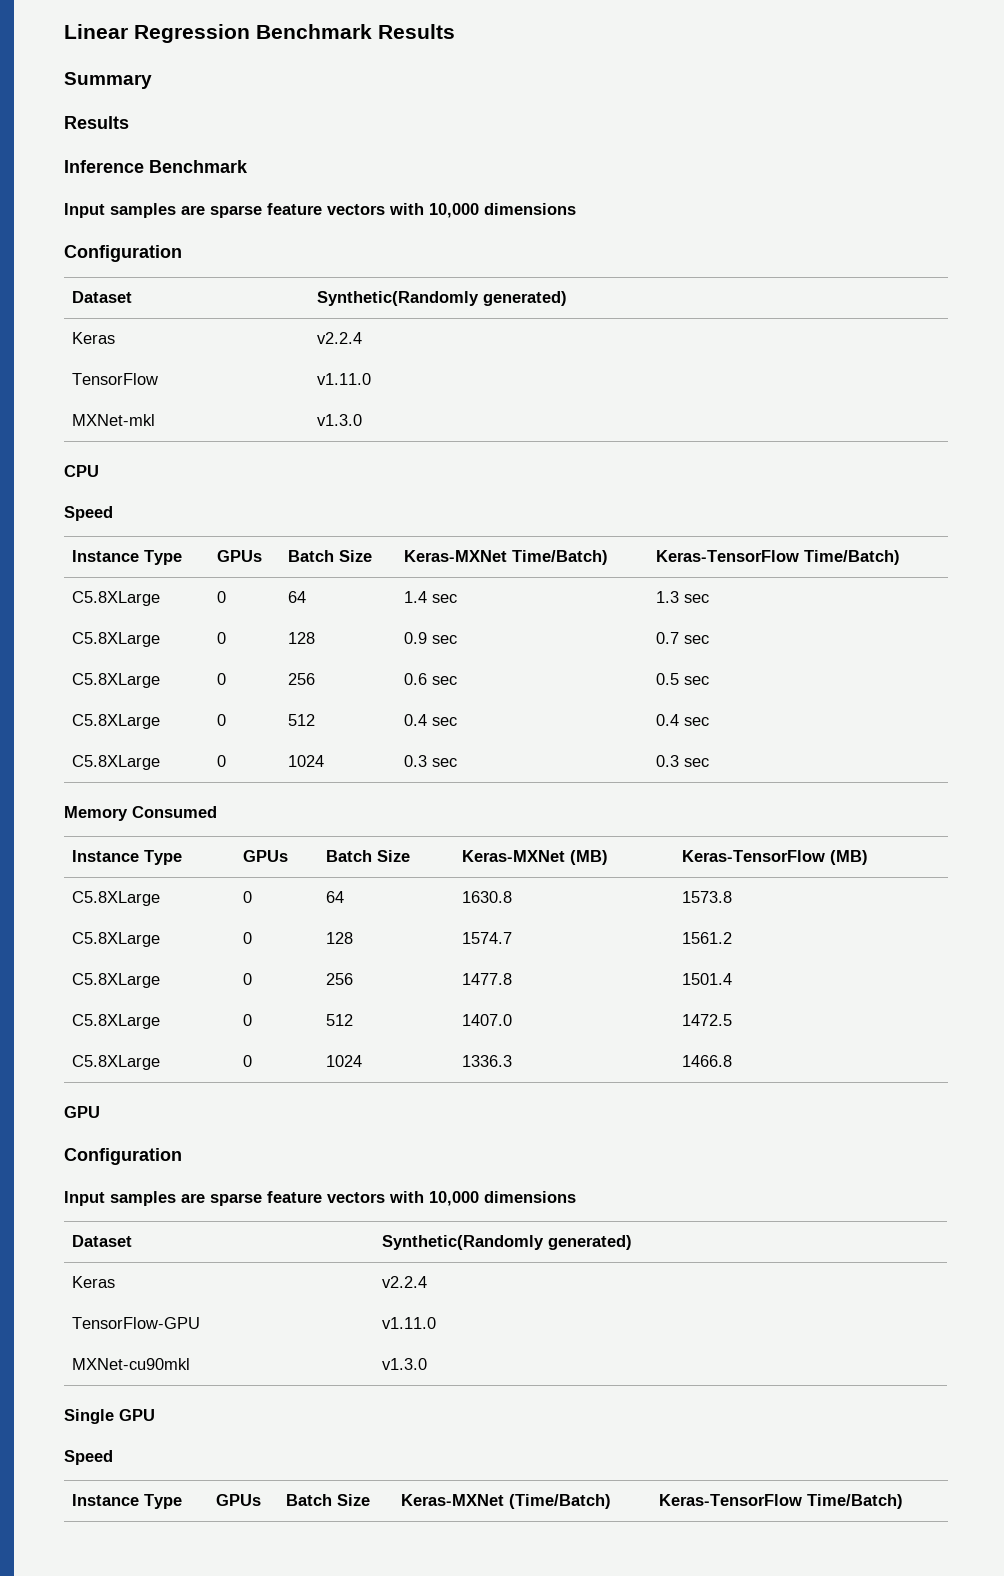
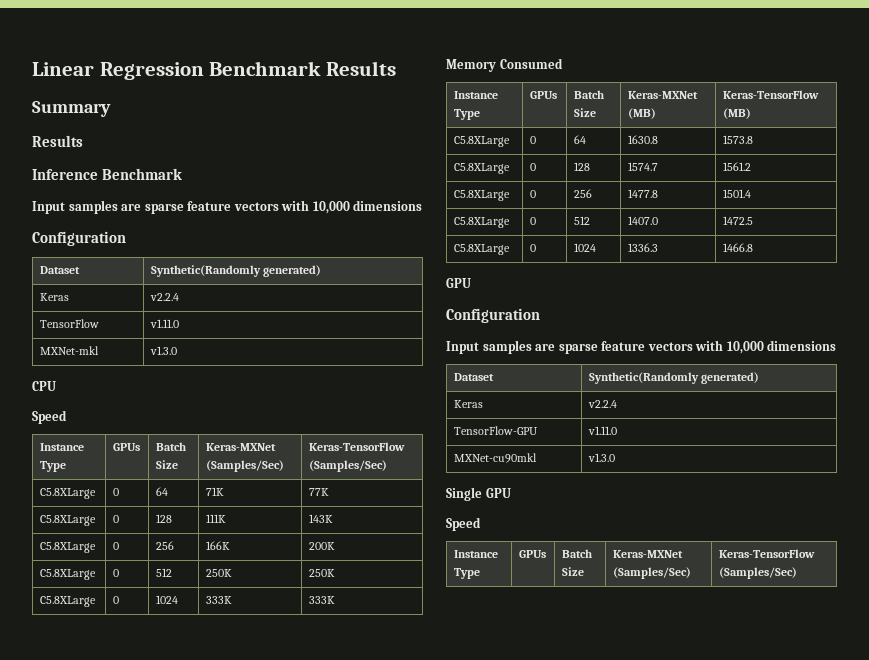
[512,550,609,565] [656,550,901,565] [72,591,161,606] [217,591,227,603] [288,591,307,603] [404,591,458,603] [656,591,710,603] [72,632,161,647] [217,632,227,644] [288,632,316,644] [404,632,458,644] [656,632,710,644] [72,673,161,688] [217,673,227,685] [288,673,316,685] [404,673,458,685] [656,673,710,685] [72,714,161,729] [217,714,227,726] [288,714,316,726] [404,714,458,726] [656,714,710,726] [72,755,161,770] [217,755,227,767] [288,755,325,767] [404,755,458,767] [656,755,710,767] Time/Batch) | Keras-TensorFlow Time/Batch) // C5.8XLarge | 0 | 64 | 1.4 sec | 1.3 sec // C5.8XLarge | 0 | 128 | 0.9 sec | 0.7 sec // C5.8XLarge | 0 | 256 | 0.6 sec | 0.5 sec // C5.8XLarge | 0 | 512 | 0.4 sec | 0.4 sec // C5.8XLarge | 0 | 1024 | 0.3 sec | 0.3 sec -> [205,460,284,472] [308,442,405,451] [308,460,387,472] [39,488,96,499] [112,488,119,496] [155,487,168,496] [205,487,224,496] [308,488,329,496] [39,515,96,526] [112,515,119,523] [155,514,172,523] [205,514,226,523] [308,514,333,523] [39,542,96,553] [112,542,119,550] [155,541,174,550] [205,541,230,550] [308,542,335,550] [39,569,96,580] [112,569,119,577] [155,568,172,577] [205,569,232,577] [308,569,335,577] [39,596,96,607] [112,596,119,604] [155,595,178,604] [205,596,232,604] [308,596,335,604] (Samples/Sec) | Keras-TensorFlow (Samples/Sec) // C5.8XLarge | 0 | 64 | 71K | 77K // C5.8XLarge | 0 | 128 | 111K | 143K // C5.8XLarge | 0 | 256 | 166K | 200K // C5.8XLarge | 0 | 512 | 250K | 250K // C5.8XLarge | 0 | 1024 | 333K | 333K
[509,1494,612,1509] [659,1494,904,1509] (Time/Batch) | Keras-TensorFlow Time/Batch) -> [612,567,691,579] [718,549,815,558] [718,567,797,579] (Samples/Sec) | Keras-TensorFlow (Samples/Sec)

